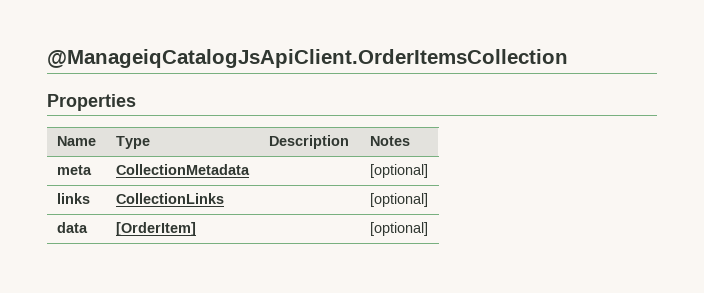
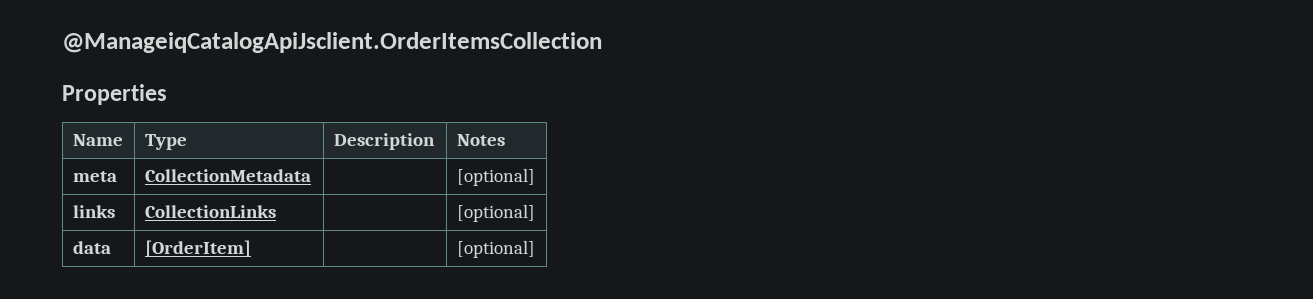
[47,49,568,68] @ManageiqCatalogJsApiClient.OrderItemsCollection -> [62,32,602,53] @ManageiqCatalogApiJsclient.OrderItemsCollection

